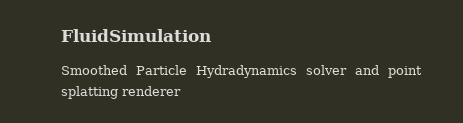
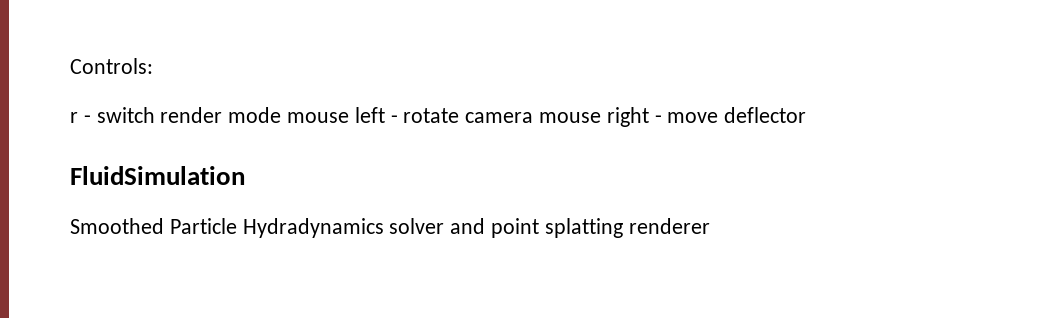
(61, 35) none -> [70,58,153,74] [70,107,807,127] Controls: // r - switch render mode mouse left - rotate camera mouse right - move deflector //

